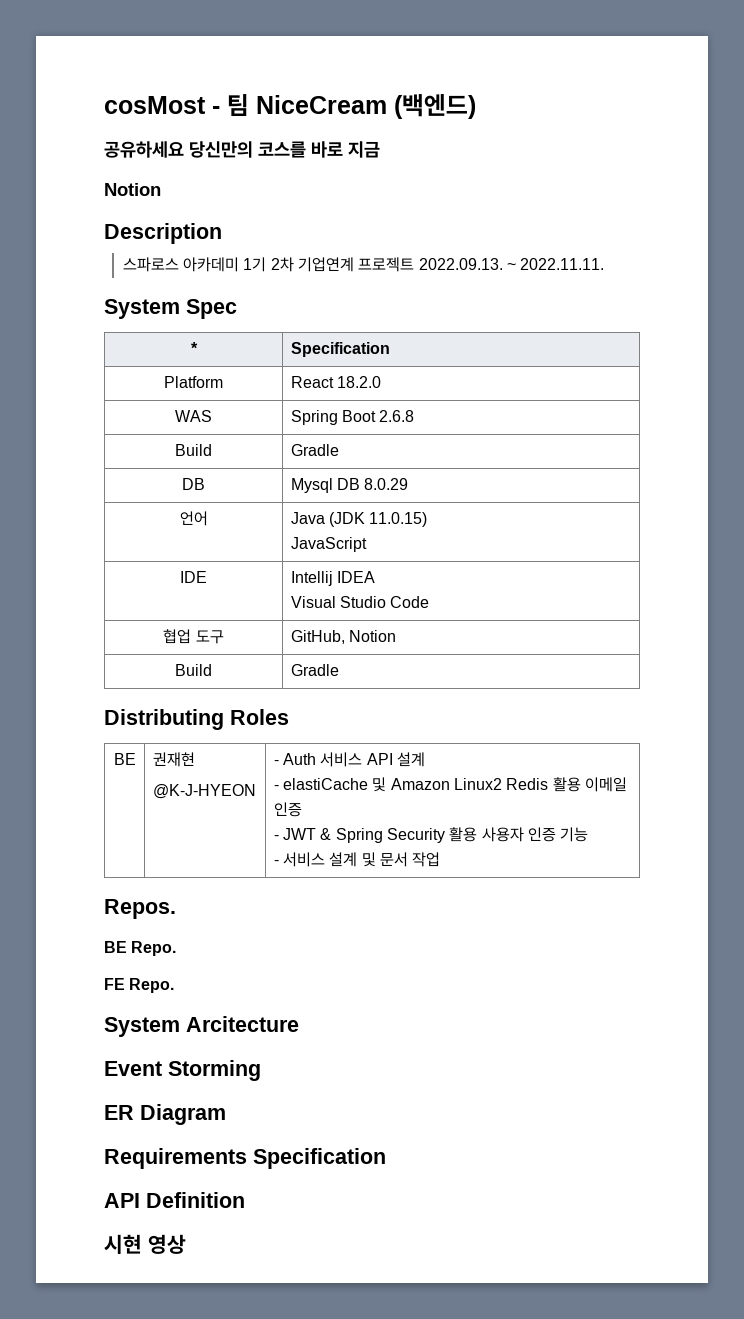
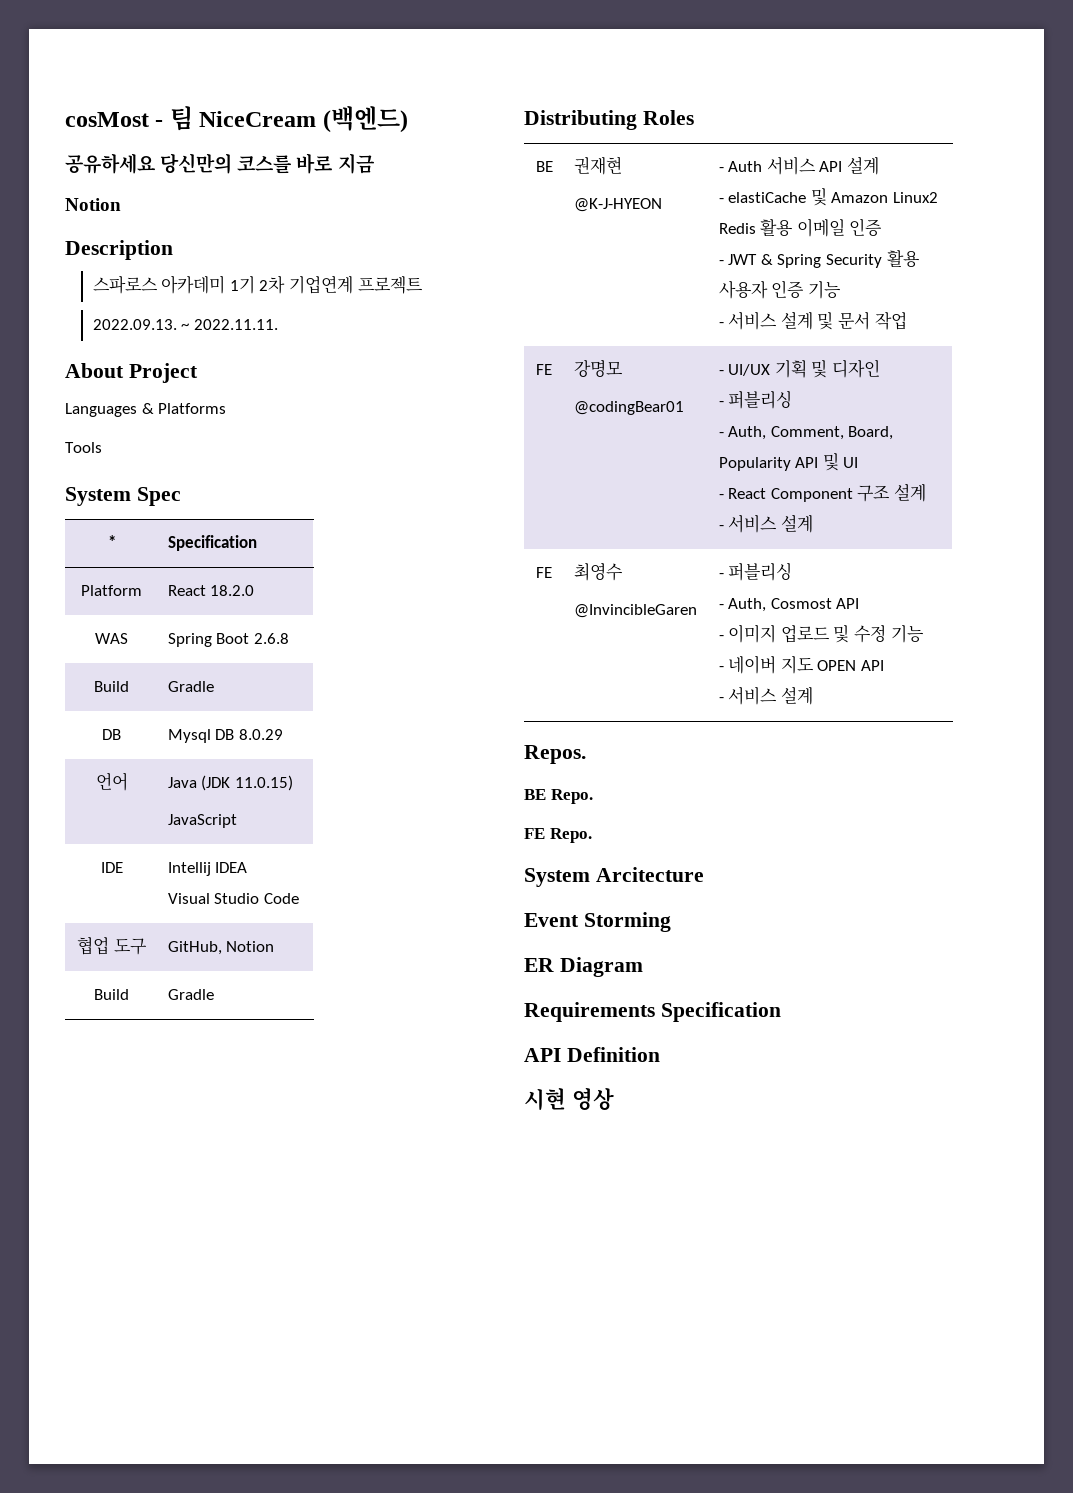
(415, 264) none -> (423, 285) //
(605, 264) none -> [65,363,198,383] [65,403,227,417] [65,442,102,453] // About Project // Languages & Platforms // Tools
(441, 859) none -> [536,364,552,375] [573,359,623,377] [573,401,684,415] [718,359,881,378] [718,390,793,409] [718,426,894,440] [718,453,859,471] [718,483,927,502] [718,514,813,533] [536,567,552,578] [573,563,623,581] [573,604,697,618] [718,562,793,581] [718,598,860,612] [718,624,924,643] [718,655,885,674] [718,686,813,705] // FE | 강명모 // @codingBear01 | - UI/UX 기획 및 디자인 // - 퍼블리싱 // - Auth, Comment, Board, Popularity API 및 UI // - React Component 구조 설계 // - 서비스 설계 // FE | 최영수 // @InvincibleGaren | - 퍼블리싱 // - Auth, Cosmost API // - 이미지 업로드 및 수정 기능 // - 네이버 지도 OPEN API // - 서비스 설계

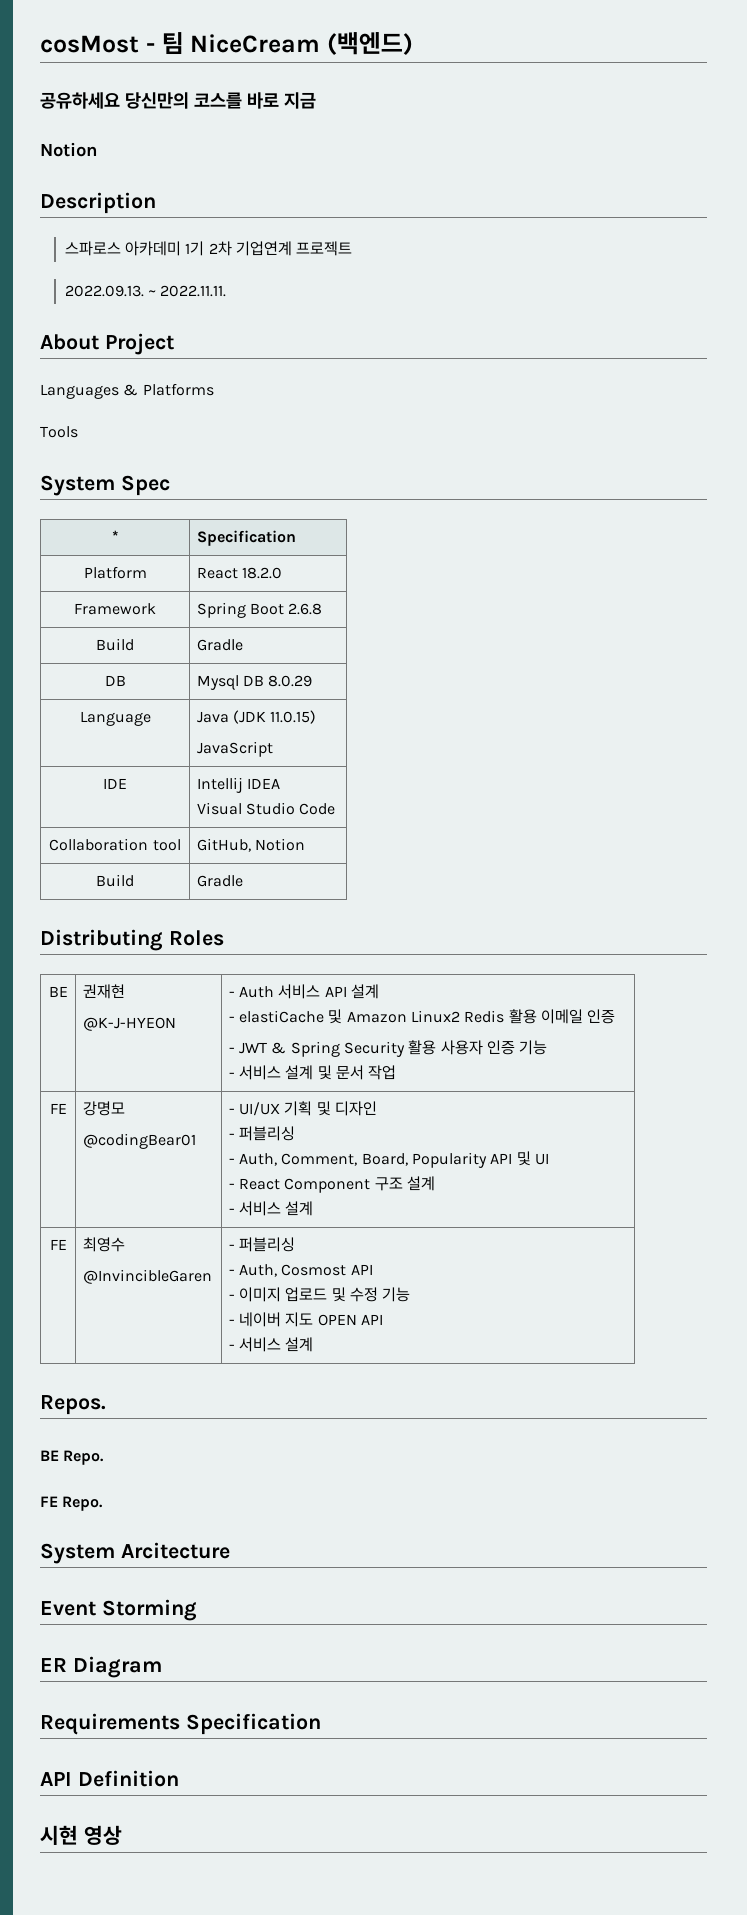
[95,633,128,644] WAS -> [74,603,156,615] Framework
[95,772,128,791] 언어 -> [79,711,151,726] Language
[77,937,147,955] 협업 도구 -> [49,838,181,851] Collaboration tool

